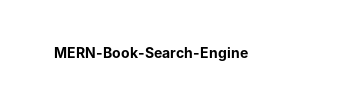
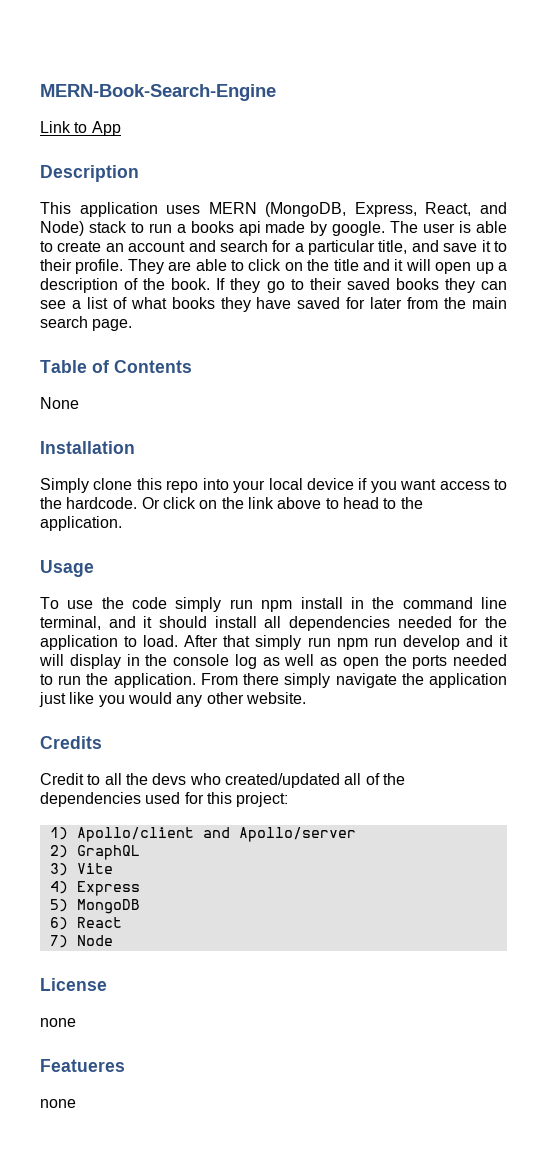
(248, 53) none -> [40,121,121,136] [40,165,139,182] [40,202,507,217] [40,221,507,236] [40,240,508,255] [40,259,507,274] [40,278,507,293] [40,297,507,312] [40,316,133,331] [40,360,192,373] [40,397,79,409] [40,441,135,454] [40,478,508,493] [40,497,423,509] [40,516,122,531] [40,560,94,577] [40,597,508,612] [40,616,508,631] [40,635,508,650] [39,654,507,669] [40,673,508,688] [39,692,306,707] [40,736,102,749] [40,773,405,788] [40,792,289,807] [49,827,356,842] [49,845,140,860] [49,863,113,876] [49,881,140,896] [49,899,140,914] [49,917,122,930] [49,935,113,948] [40,978,107,991] [40,1018,76,1027] [40,1059,125,1072] [40,1099,76,1108] // Link to App // Description // This application uses MERN (MongoDB, Express, React, and Node) stack to run a books api made by google. The user is able to create an account and search for a particular title, and save it to their profile. They are able to click on the title and it will open up a description of the book. If they go to their saved books they can see a list of what books they have saved for later from the main search page. // Table of Contents // None // Installation // Simply clone this repo into your local device if you want access to the hardcode. Or click on the link above to head to the application. // Usage // To use the code simply run npm install in the command line terminal, and it should install all dependencies needed for the application to load. After that simply run npm run develop and it will display in the console log as well as open the ports needed to run the application. From there simply navigate the application just like you would any other website. // Credits // Credit to all the devs who created/updated all of the dependencies used for this project: // 1) Apollo/client and Apollo/server // 2) GraphQL // 3) Vite // 4) Express // 5) MongoDB // 6) React // 7) Node // License // none // Featueres // none

